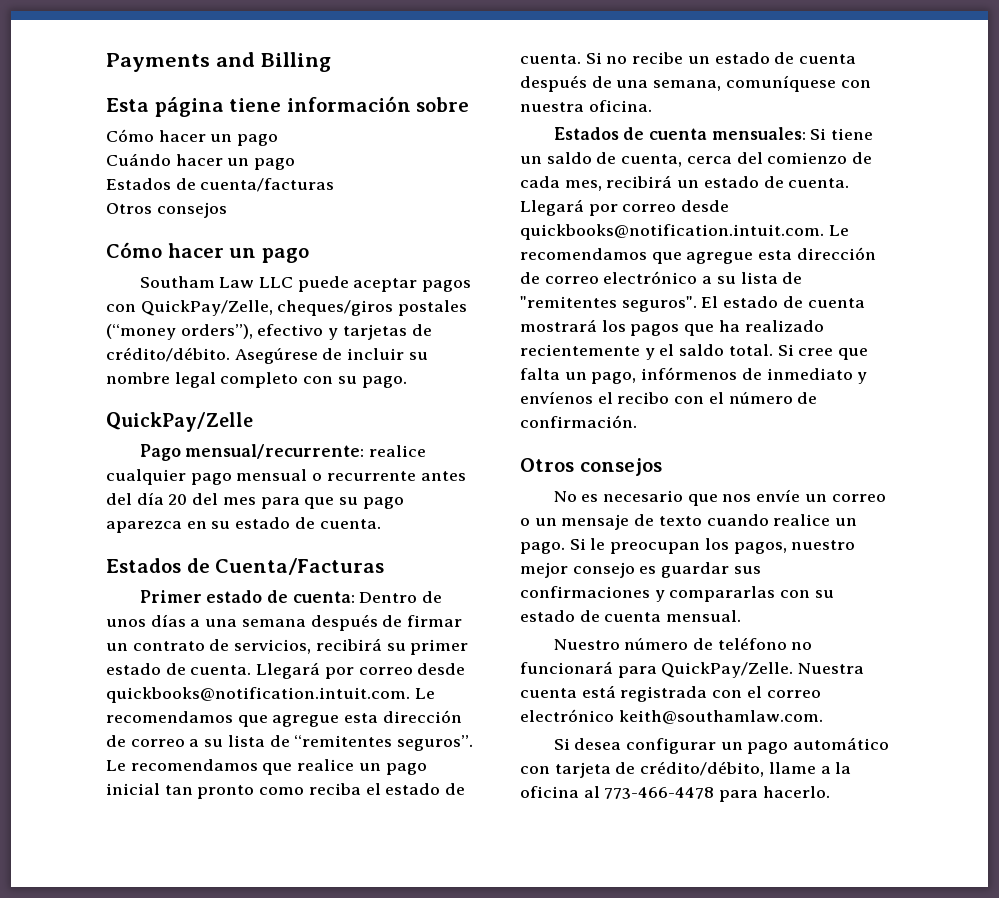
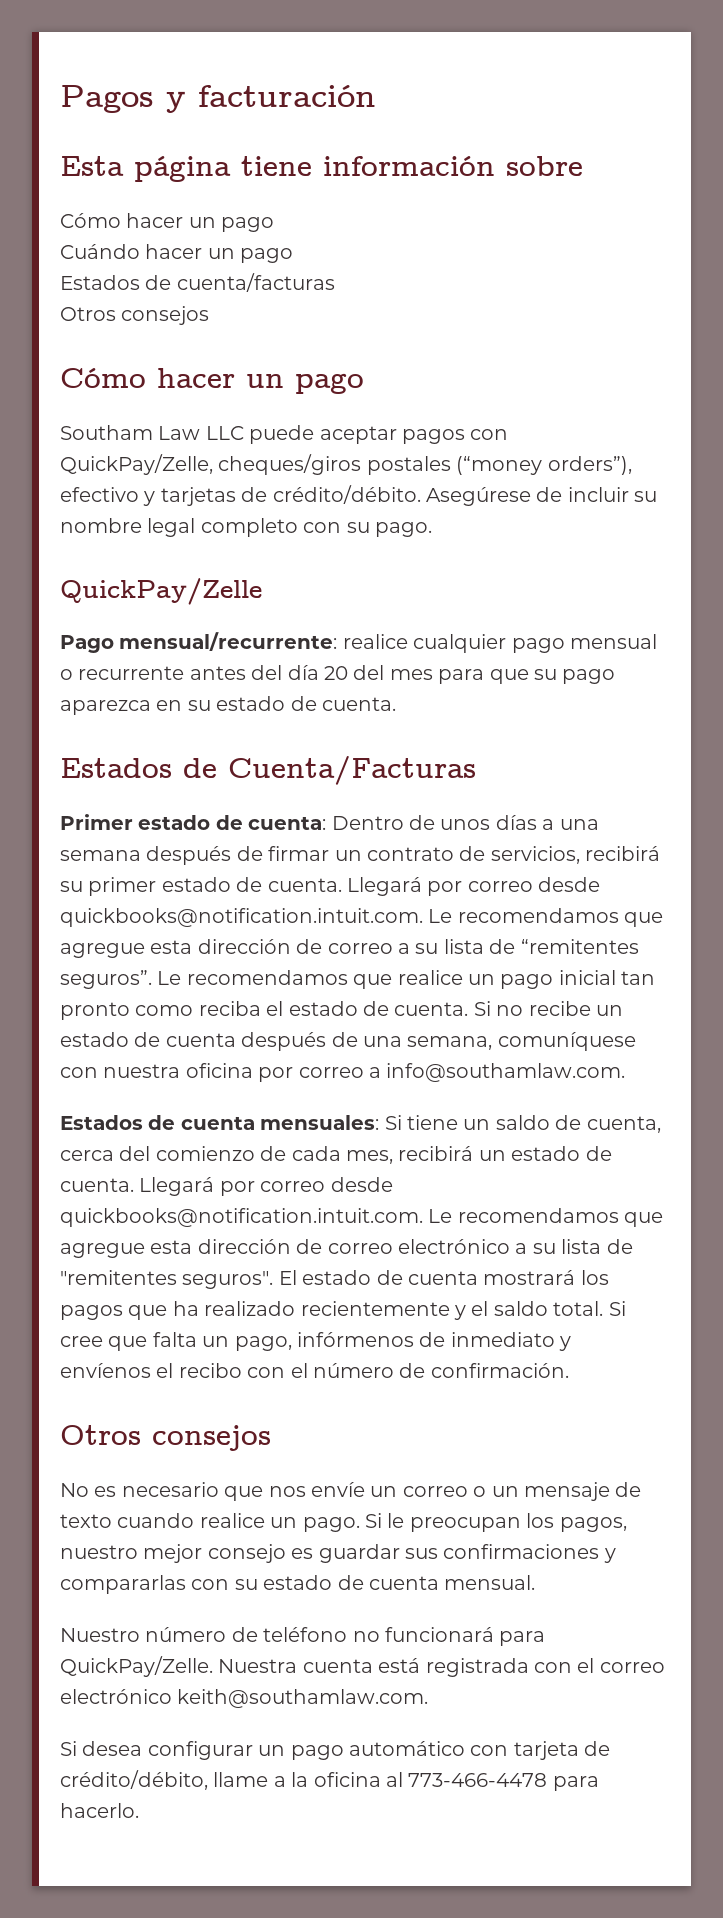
[106,52,331,72] Payments and Billing -> [60,85,376,113] Pagos y facturación
[588,100,652,112] oficina. -> [185,1063,626,1082] oficina por correo a info@southamlaw.com.

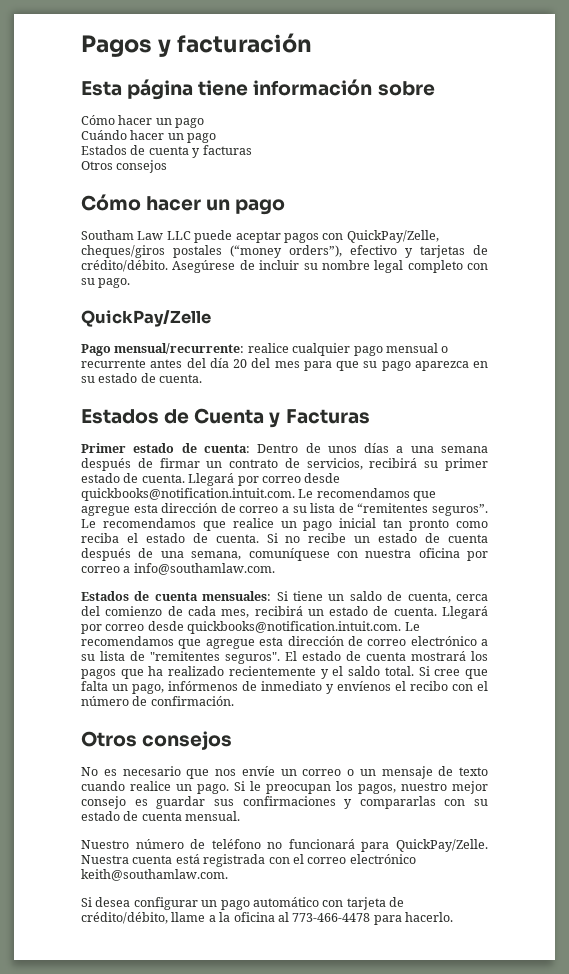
[176,273,335,292] cuenta/facturas -> [148,145,252,158] cuenta y facturas
[228,756,476,785] Cuenta/Facturas -> [194,408,370,428] Cuenta y Facturas

